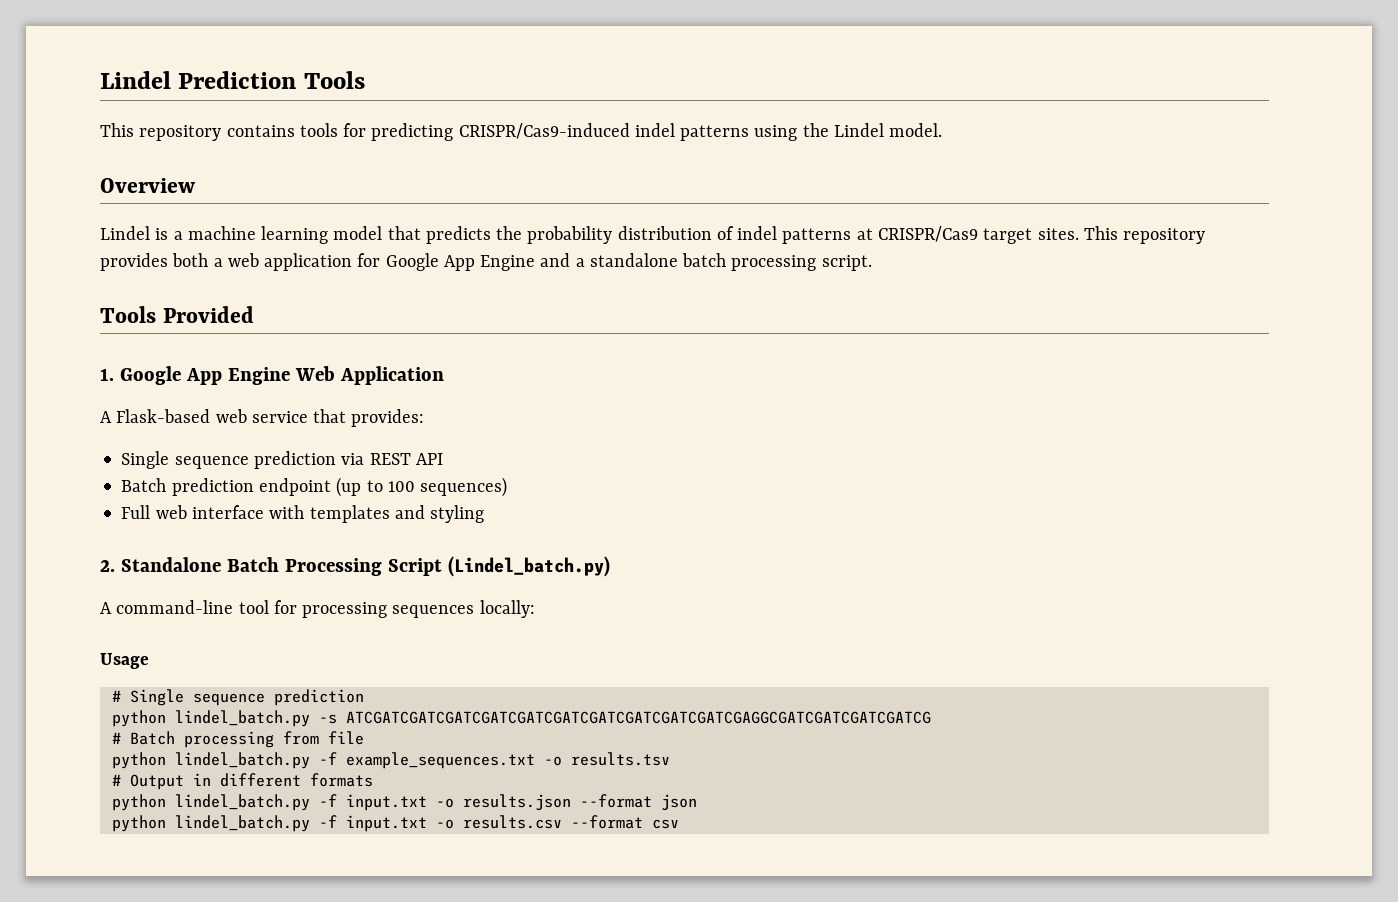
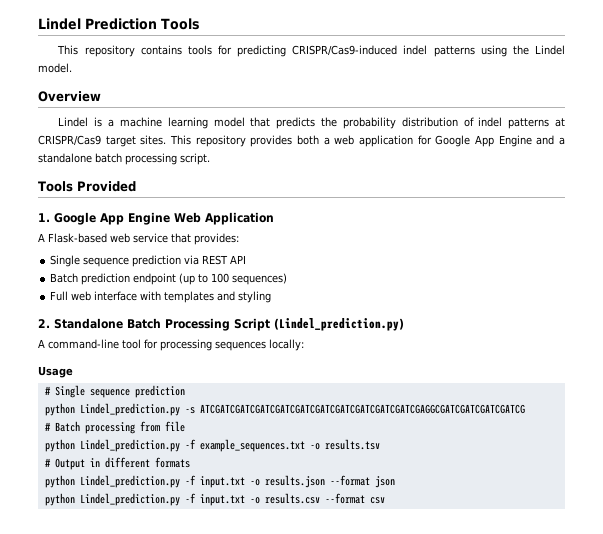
[447,556,610,577] (Lindel_batch.py) -> [274,318,404,331] (Lindel_prediction.py)
[174,710,310,727] lindel_batch.py -> [79,403,180,416] Lindel_prediction.py
[174,752,310,769] lindel_batch.py -> [79,439,180,452] Lindel_prediction.py
[174,794,310,811] lindel_batch.py -> [79,475,180,488] Lindel_prediction.py
[174,815,310,832] lindel_batch.py -> [79,493,180,506] Lindel_prediction.py

